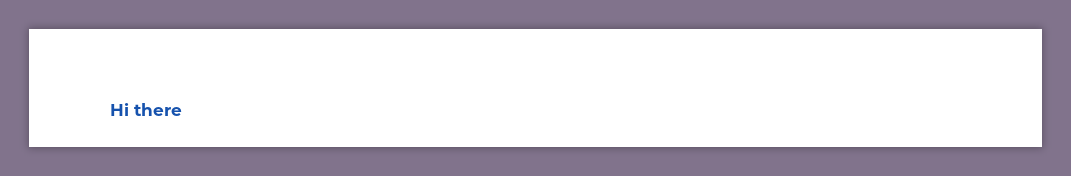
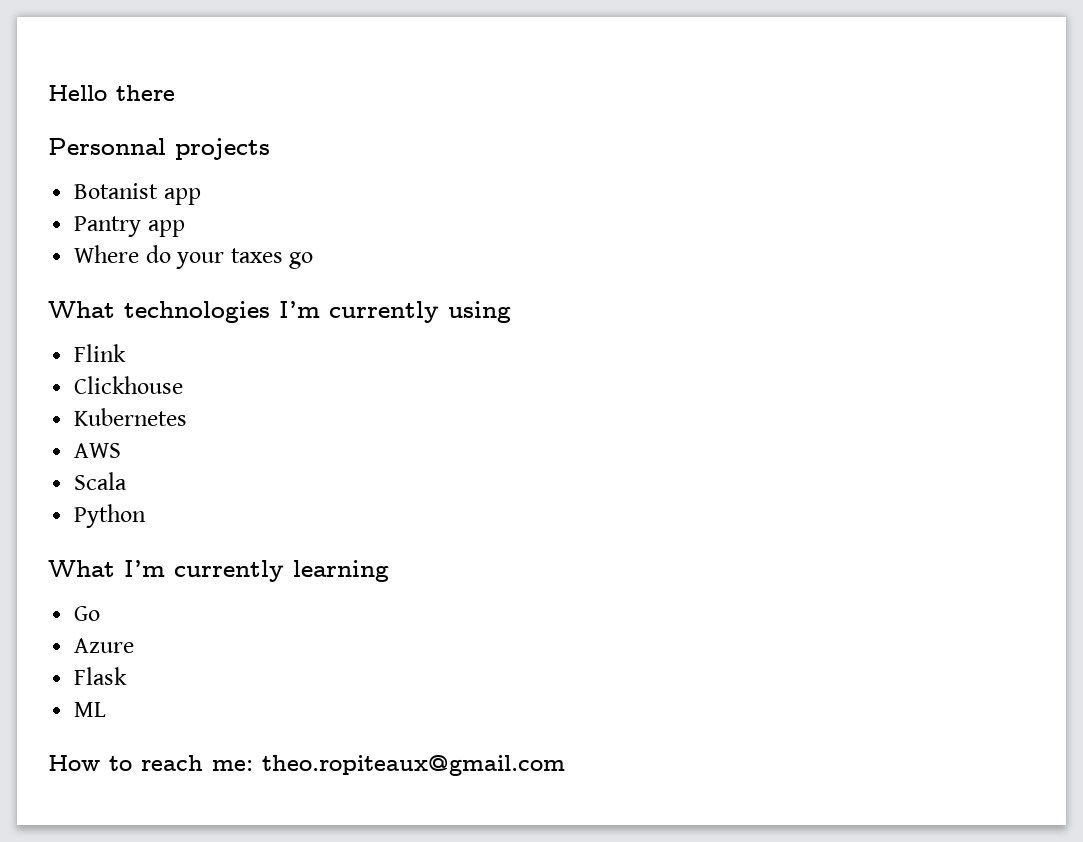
[110,103,129,116] Hi -> [48,85,107,101] Hello
(182, 109) none -> [48,138,270,160] [74,183,201,205] [74,216,185,237] [74,245,314,269] [48,301,511,323] [74,344,127,362] [74,376,184,394] [74,408,188,426] [74,443,122,458] [74,472,128,490] [74,504,147,528] [48,560,389,582] [74,606,101,621] [74,638,135,653] [74,667,128,685] [74,702,107,717] [48,755,565,776] // Personnal projects // Botanist app // Pantry app // Where do your taxes go // What technologies I’m currently using // Flink // Clickhouse // Kubernetes // AWS // Scala // Python // What I’m currently learning // Go // Azure // Flask // ML // How to reach me: theo.ropiteaux@gmail.com

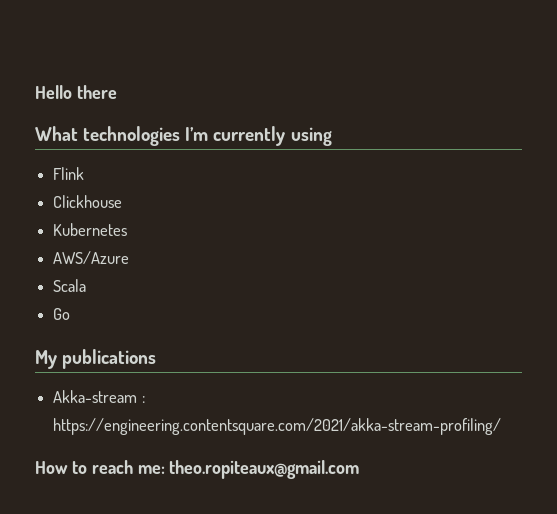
[48,138,270,160] [74,183,201,205] [74,216,185,237] [74,245,314,269] // Personnal projects // Botanist app // Pantry app // Where do your taxes go -> (117, 92) none
[74,443,122,458] AWS -> [53,251,130,264] AWS/Azure
[74,504,147,528] [48,560,389,582] [74,606,101,621] [74,638,135,653] [74,667,128,685] [74,702,107,717] Python // What I’m currently learning // Go // Azure // Flask // ML -> [53,308,71,320] [35,349,157,369] [53,390,145,403] [53,418,502,435] Go // My publications // Akka-stream : https://engineering.contentsquare.com/2021/akka-stream-profiling/

